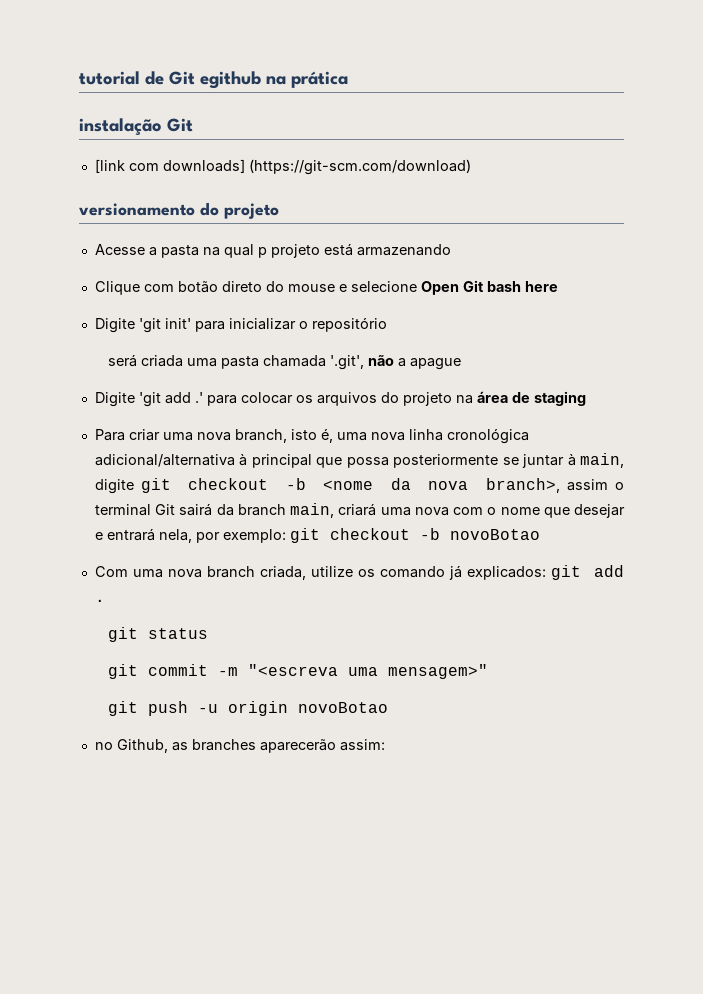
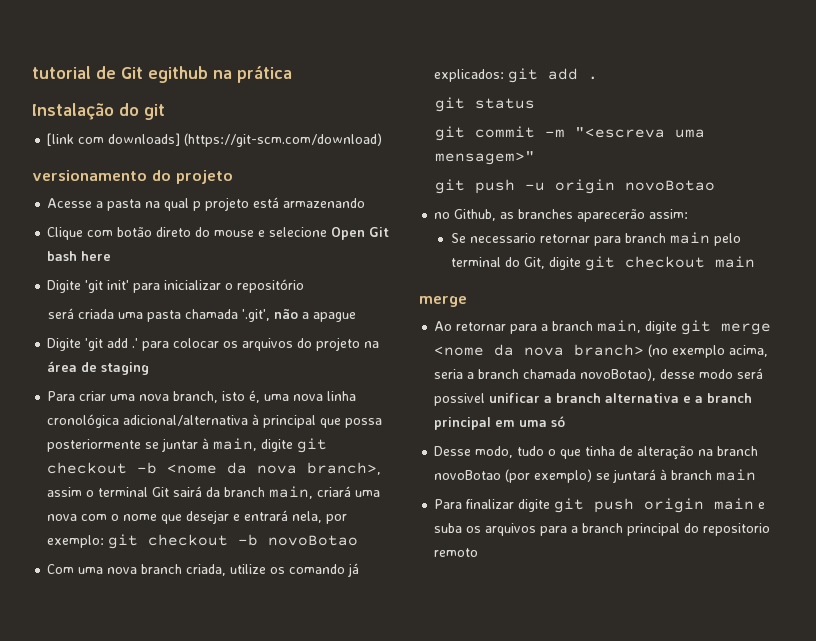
[79,118,193,136] instalação Git -> [32,103,165,120] Instalação do git
(385, 745) none -> [450,232,741,246] [450,256,755,271] [419,296,467,307] [434,320,772,335] [434,344,769,358] [434,368,764,381] [434,393,753,406] [434,416,566,430] [434,446,759,460] [434,469,757,483] [434,498,766,513] [434,523,771,536] [434,548,479,557] // Se necessario retornar para branch main pelo terminal do Git, digite git checkout main // merge // Ao retornar para a branch main, digite git merge <nome da nova branch> (no exemplo acima, seria a branch chamada novoBotao), desse modo será possivel unificar a branch alternativa e a branch principal em uma só // Desse modo, tudo o que tinha de alteração na branch novoBotao (por exemplo) se juntará à branch main // Para finalizar digite git push origin main e suba os arquivos para a branch principal do repositorio remoto

